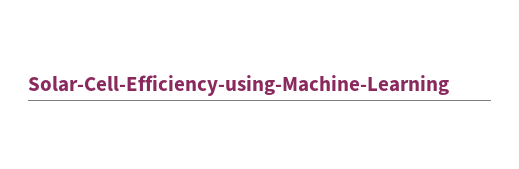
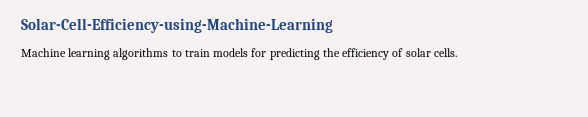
(449, 85) none -> [21,48,457,60] // Machine learning algorithms to train models for predicting the efficiency of solar cells.

